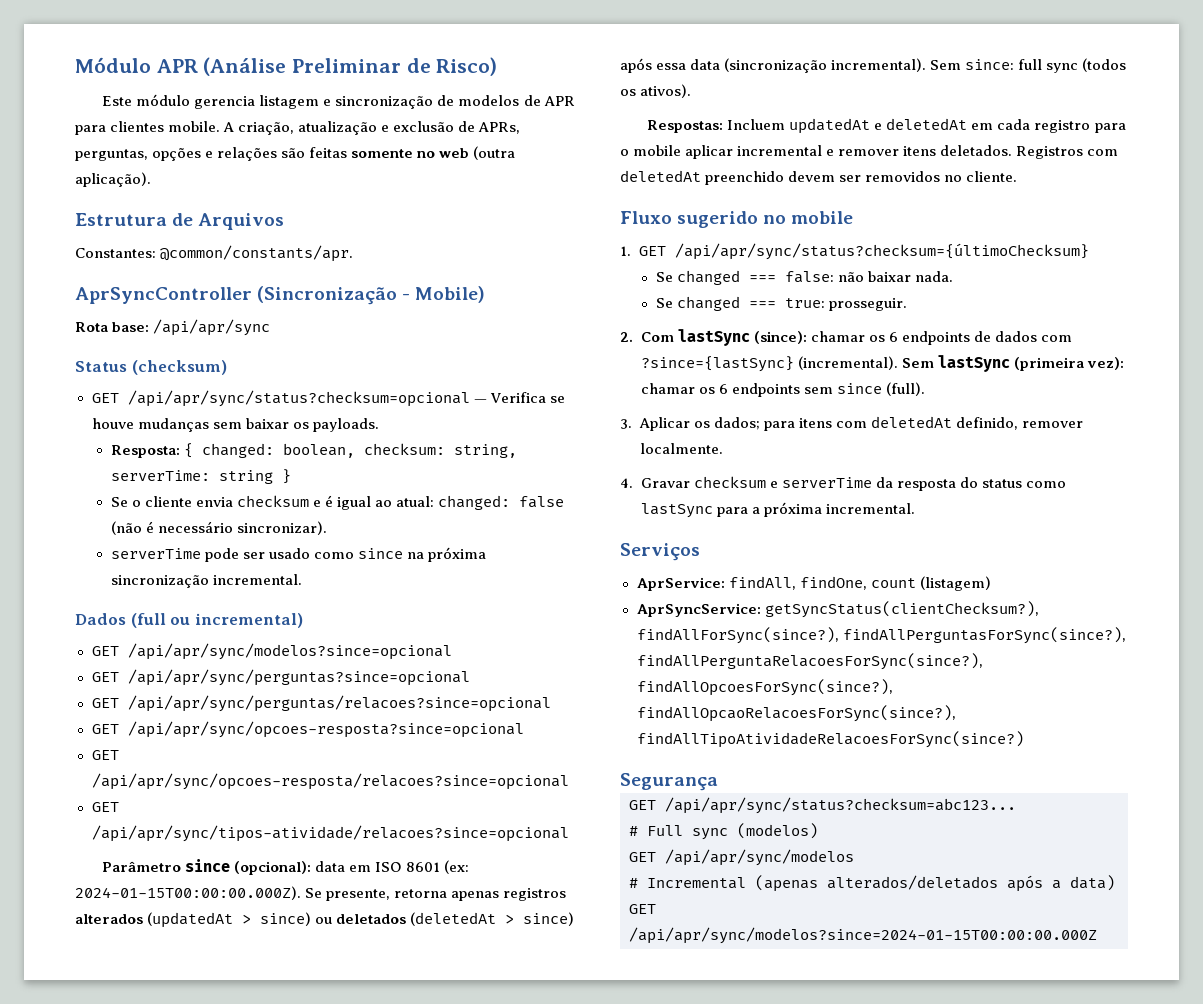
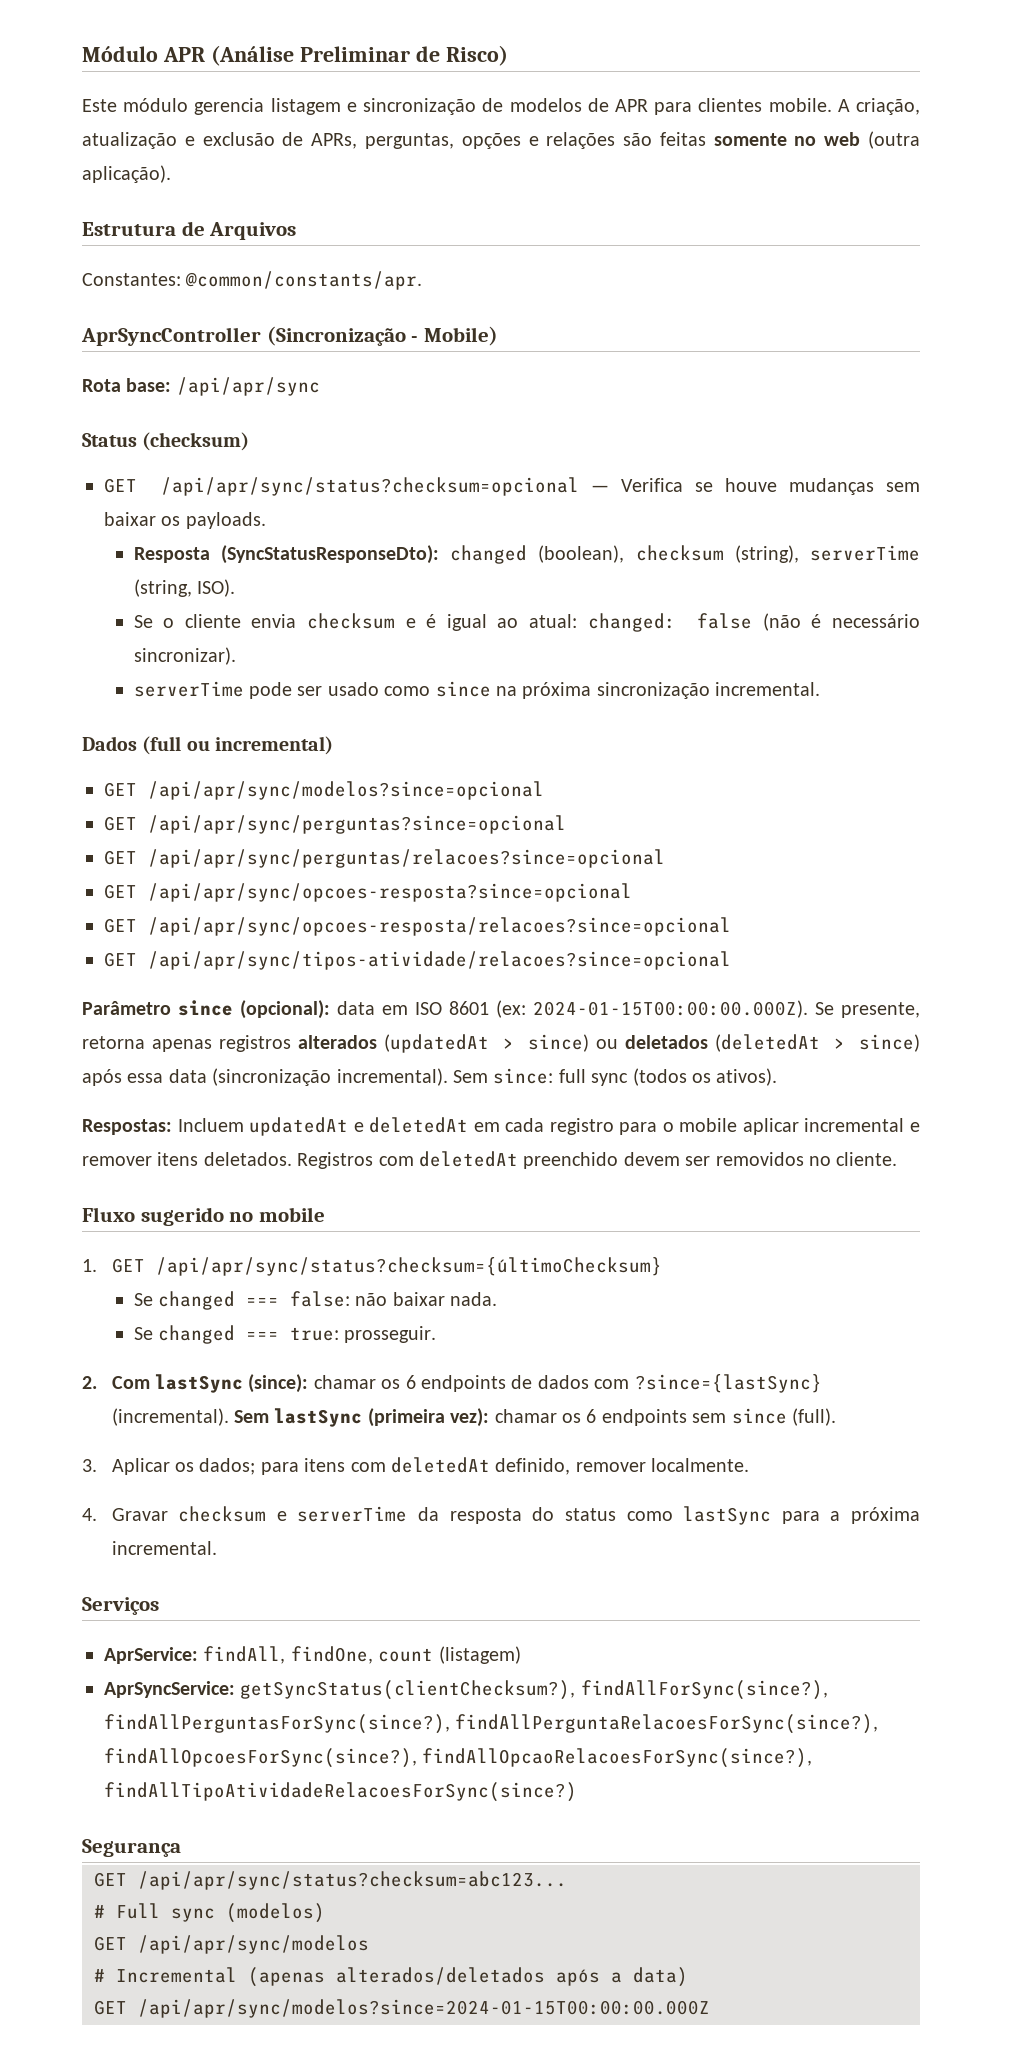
[110,443,517,458] [110,469,291,484] Resposta: { changed: boolean, checksum: string, serverTime: string } -> [133,545,920,564] [133,579,235,597] Resposta (SyncStatusResponseDto): changed (boolean), checksum (string), serverTime (string, ISO).

